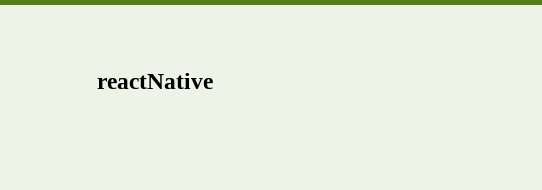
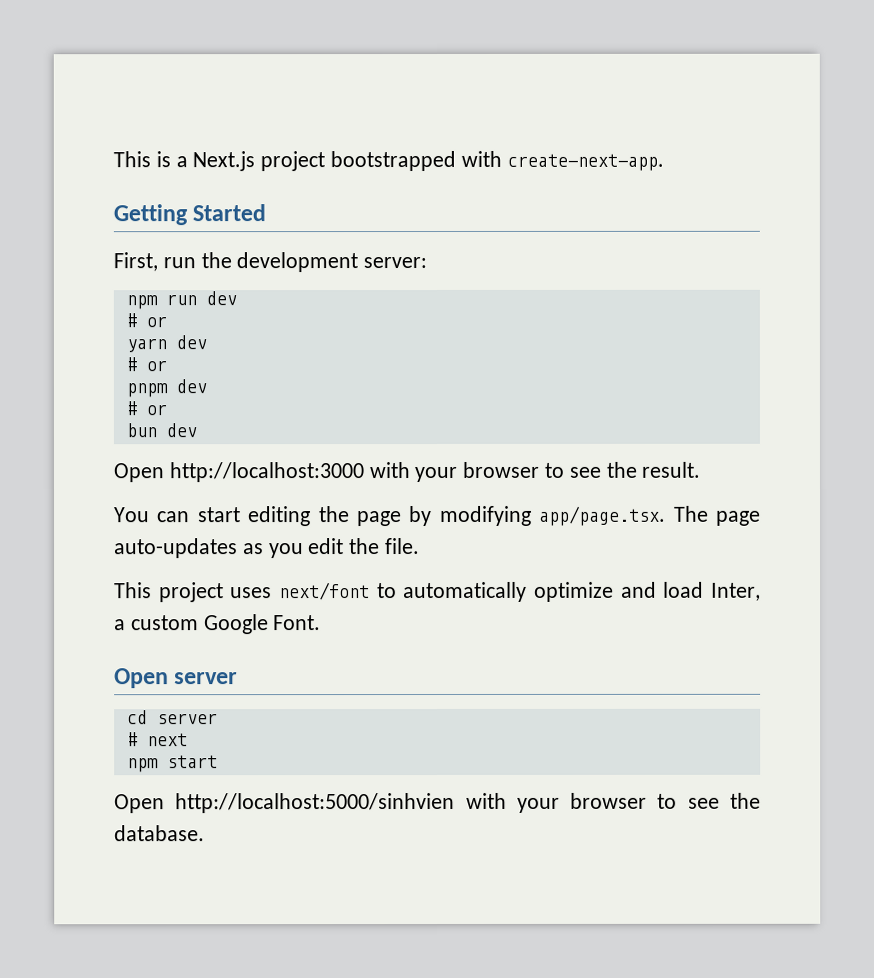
[97,73,213,89] reactNative -> [113,150,664,172] [113,204,267,226] [113,252,428,273] [125,291,237,310] [125,313,167,328] [125,335,207,353] [125,357,167,372] [125,379,207,398] [125,401,167,416] [125,423,197,438] [113,461,701,483] [114,505,761,527] [114,538,421,559] [114,581,761,603] [114,614,322,635] [114,668,239,689] [126,710,218,725] [126,732,188,747] [126,755,218,773] [114,792,762,814] [114,825,205,842] This is a Next.js project bootstrapped with create-next-app. // Getting Started // First, run the development server: // npm run dev // # or // yarn dev // # or // pnpm dev // # or // bun dev // Open http://localhost:3000 with your browser to see the result. // You can start editing the page by modifying app/page.tsx. The page auto-updates as you edit the file. // This project uses next/font to automatically optimize and load Inter, a custom Google Font. // Open server // cd server // # next // npm start // Open http://localhost:5000/sinhvien with your browser to see the database.

